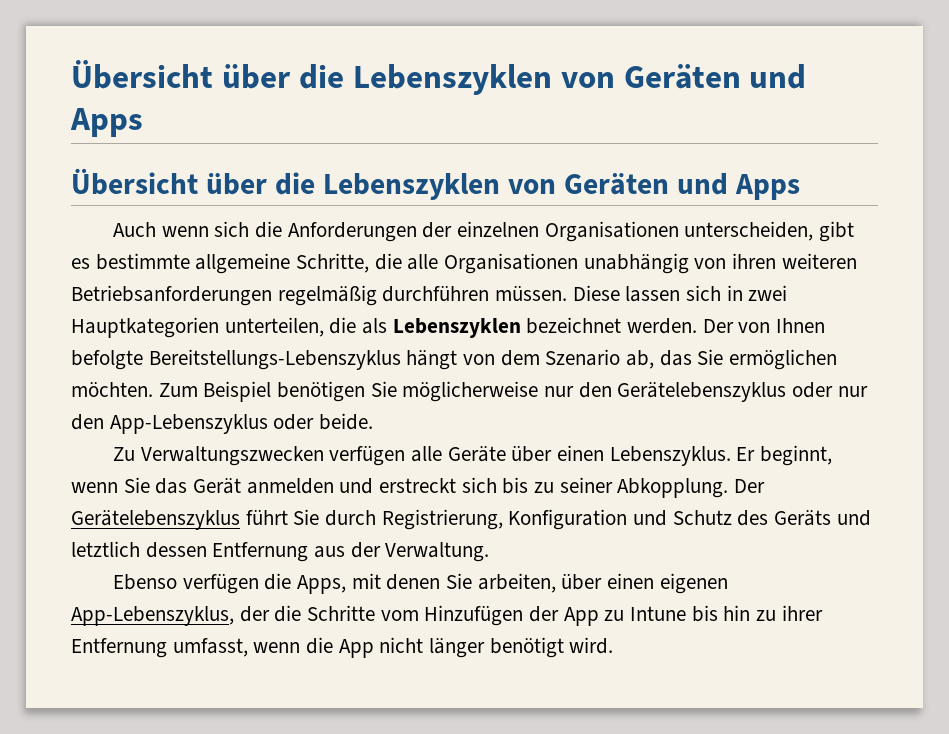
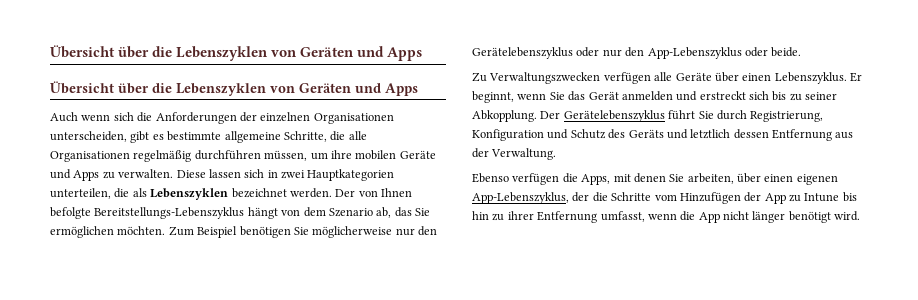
[583,253,857,274] [71,285,568,306] unabhängig von ihren weiteren Betriebsanforderungen regelmäßig durchführen müssen. -> [133,150,436,162] [50,169,174,181] regelmäßig durchführen müssen, um ihre mobilen Geräte und Apps zu verwalten.

